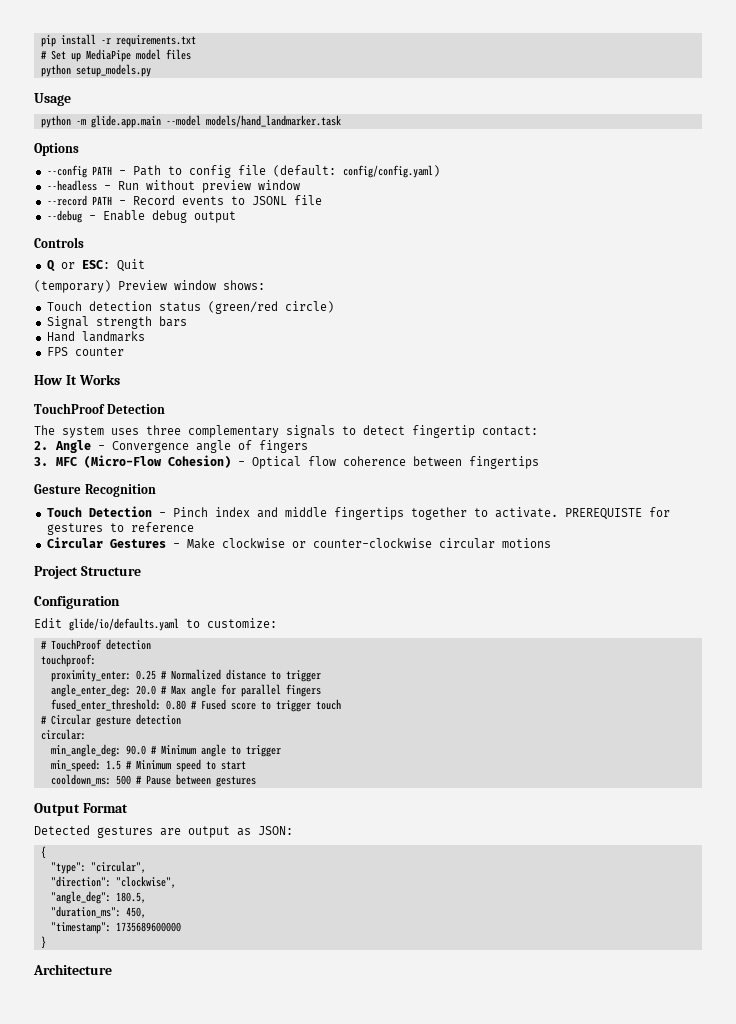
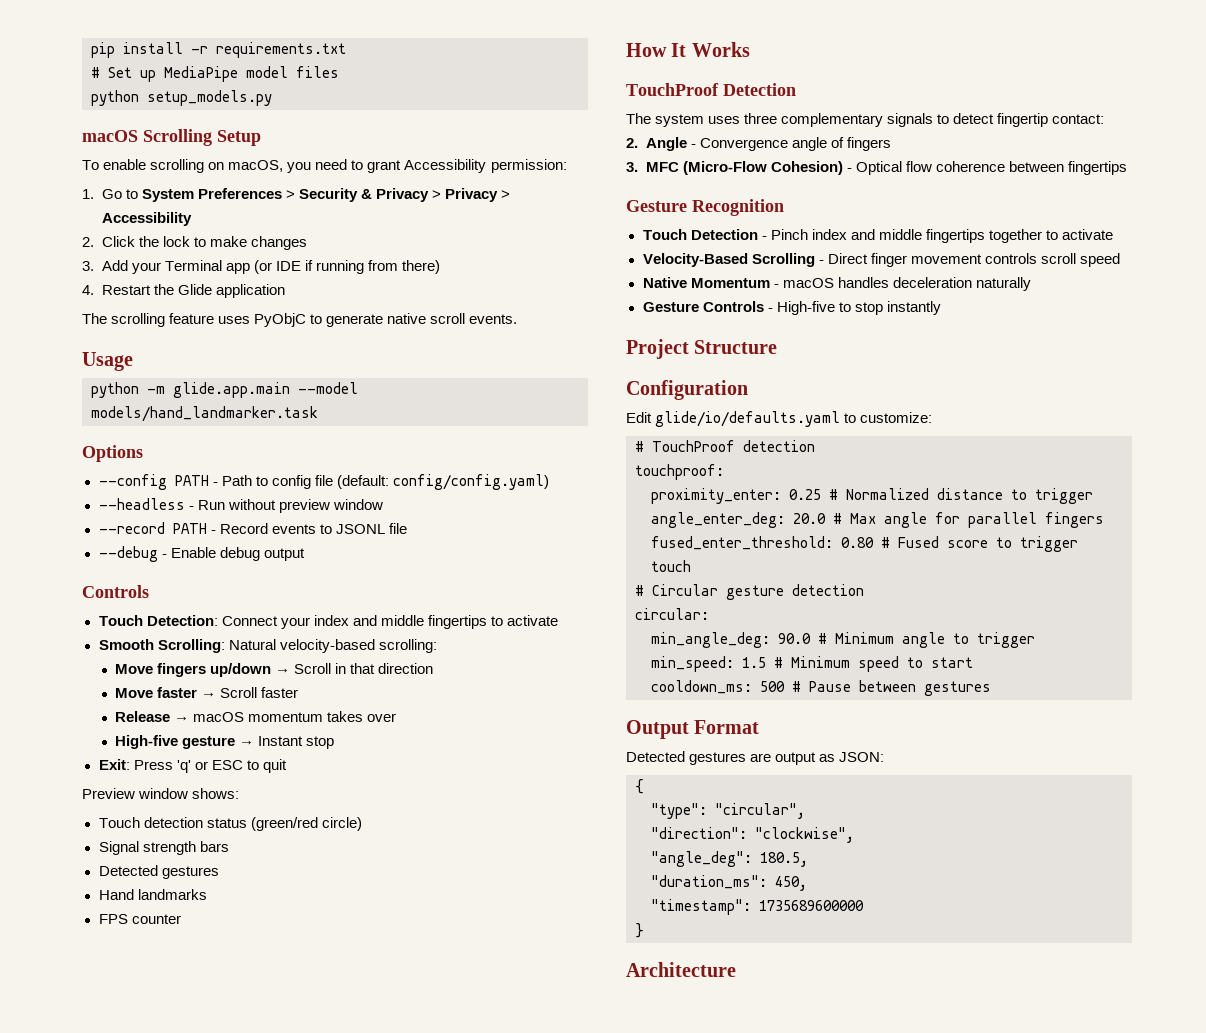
(151, 70) none -> [82,129,261,146] [82,159,567,173] [82,188,511,202] [101,212,192,226] [82,236,307,250] [82,260,440,274] [82,284,285,298] [82,313,518,327] // macOS Scrolling Setup // To enable scrolling on macOS, you need to grant Accessibility permission: // 1. Go to System Preferences > Security & Privacy > Privacy > Accessibility // 2. Click the lock to make changes // 3. Add your Terminal app (or IDE if running from there) // 4. Restart the Glide application // The scrolling feature uses PyObjC to generate native scroll events.
[46,259,145,272] [34,280,111,293] Q or ESC: Quit // (temporary) -> [98,615,558,629] [98,639,437,653] [115,663,434,677] [115,687,299,698] [115,711,397,722] [115,735,335,749] [98,759,287,773] Touch Detection: Connect your index and middle fingertips to activate // Smooth Scrolling: Natural velocity-based scrolling: // Move fingers up/down → Scroll in that direction // Move faster → Scroll faster // Release → macOS momentum takes over // High-five gesture → Instant stop // Exit: Press 'q' or ESC to quit //
(187, 321) none -> [98,865,219,879] // Detected gestures
[494,507,670,520] [46,522,194,535] [46,537,551,549] activate. PREREQUISTE for gestures to reference // Circular Gestures - Make clockwise or counter-clockwise circular motions -> [1062,229,1113,240] [642,253,1120,267] [642,277,1031,291] [642,301,941,315] activate // Velocity-Based Scrolling - Direct finger movement controls scroll speed // Native Momentum - macOS handles deceleration naturally // Gesture Controls - High-five to stop instantly

